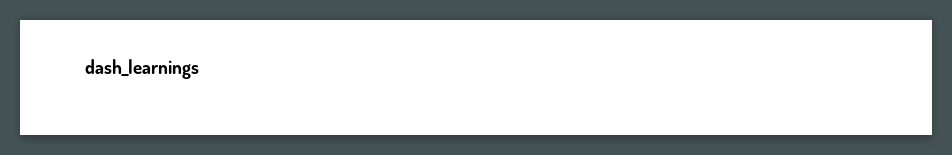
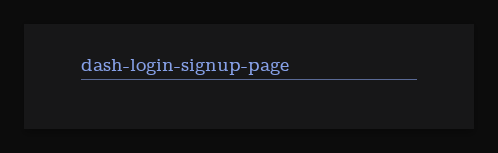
[85,59,199,79] dash_learnings -> [81,59,289,75] dash-login-signup-page

